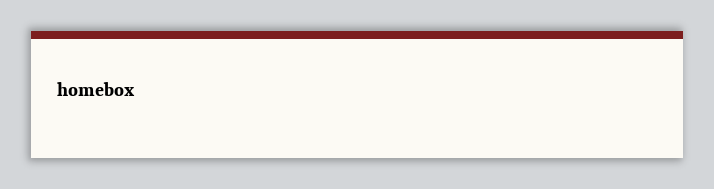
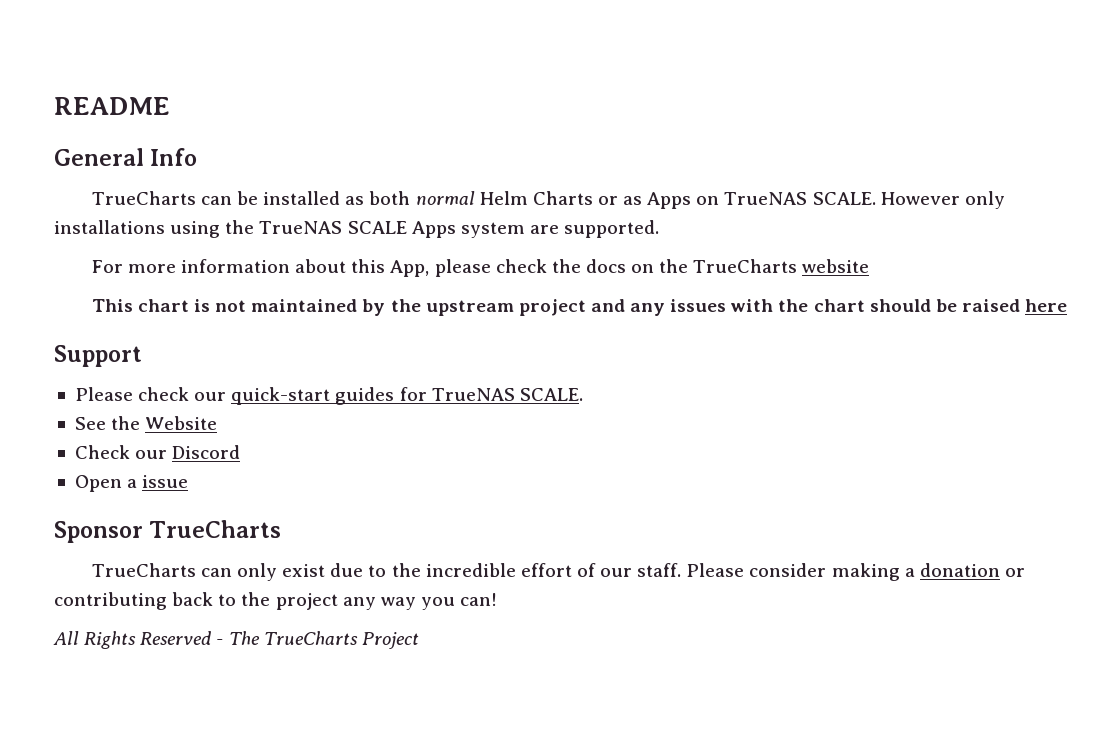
[57,82,135,96] homebox -> [54,97,170,115] [54,148,198,166] [91,191,1005,209] [54,220,660,238] [91,259,870,277] [91,299,1068,316] [54,345,142,367] [74,387,583,405] [74,416,218,430] [74,445,241,459] [74,475,189,492] [54,520,282,543] [91,563,1025,581] [54,592,498,610] [53,631,419,649] README // General Info // TrueCharts can be installed as both normal Helm Charts or as Apps on TrueNAS SCALE. However only installations using the TrueNAS SCALE Apps system are supported. // For more information about this App, please check the docs on the TrueCharts website // This chart is not maintained by the upstream project and any issues with the chart should be raised here // Support // Please check our quick-start guides for TrueNAS SCALE. // See the Website // Check our Discord // Open a issue // Sponsor TrueCharts // TrueCharts can only exist due to the incredible effort of our staff. Please consider making a donation or contributing back to the project any way you can! // All Rights Reserved - The TrueCharts Project

